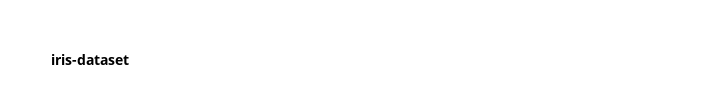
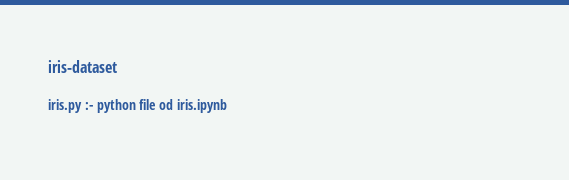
(129, 59) none -> [48,99,227,113] // iris.py :- python file od iris.ipynb

